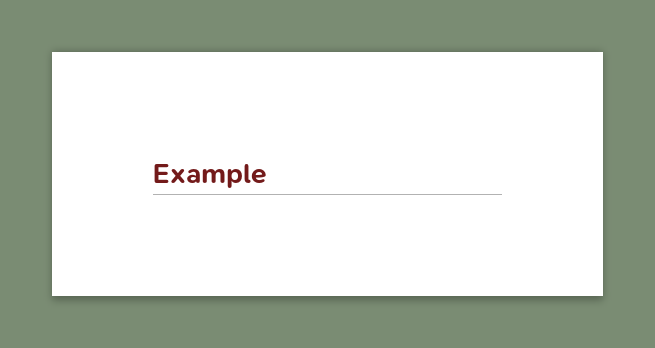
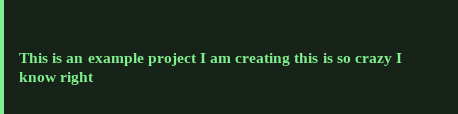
[153,164,267,188] Example -> [19,53,403,66] [19,72,95,85] This is an example project I am creating this is so crazy I know right

